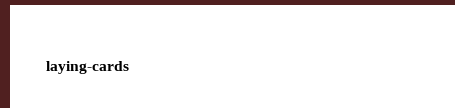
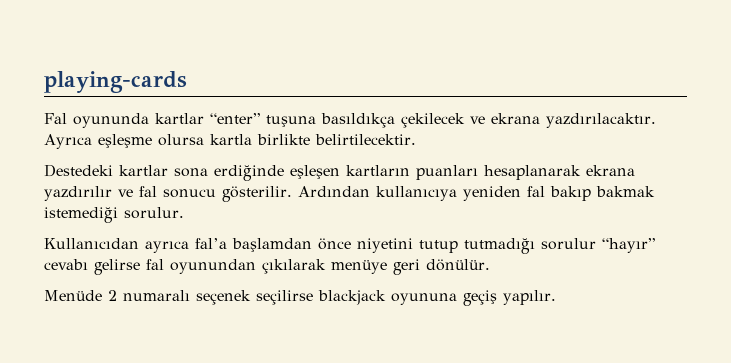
[46,61,129,74] laying-cards -> [44,71,187,93] [44,113,656,128] [44,134,416,149] [44,164,635,181] [44,186,655,202] [44,207,184,223] [44,238,655,254] [44,259,490,275] [44,290,556,306] playing-cards // Fal oyununda kartlar “enter” tuşuna basıldıkça çekilecek ve ekrana yazdırılacaktır. Ayrıca eşleşme olursa kartla birlikte belirtilecektir. // Destedeki kartlar sona erdiğinde eşleşen kartların puanları hesaplanarak ekrana yazdırılır ve fal sonucu gösterilir. Ardından kullanıcıya yeniden fal bakıp bakmak istemediği sorulur. // Kullanıcıdan ayrıca fal’a başlamdan önce niyetini tutup tutmadığı sorulur “hayır” cevabı gelirse fal oyunundan çıkılarak menüye geri dönülür. // Menüde 2 numaralı seçenek seçilirse blackjack oyununa geçiş yapılır.

